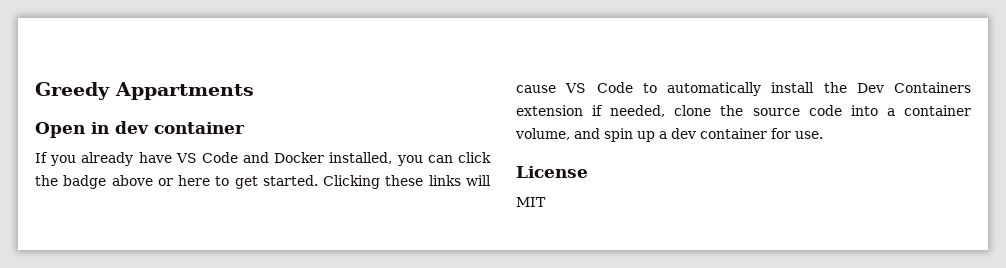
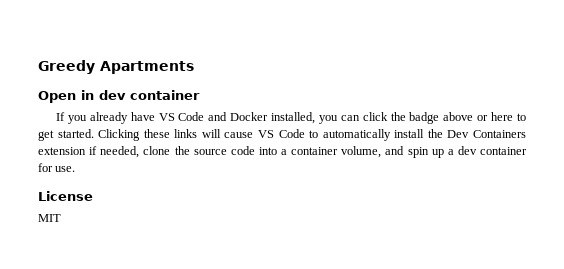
[115,82,254,100] Appartments -> [100,61,194,74] Apartments

